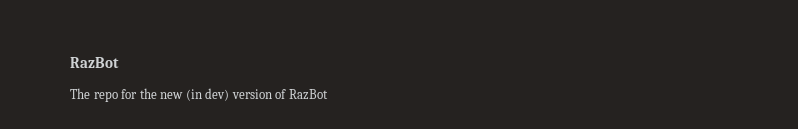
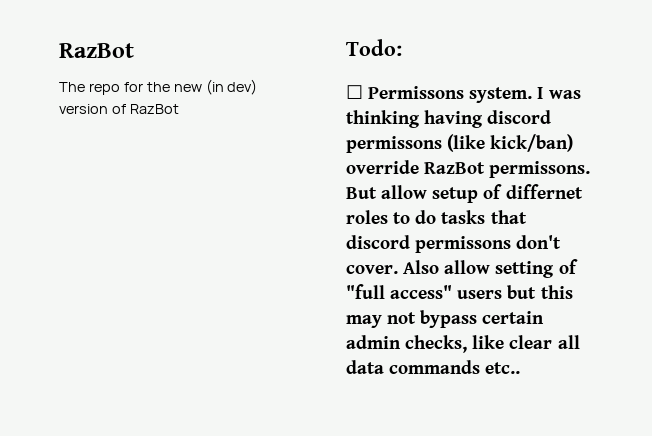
(328, 94) none -> [346,39,402,56] [346,85,581,103] [346,110,552,128] [346,134,574,153] [346,160,591,178] [346,184,583,203] [346,210,527,224] [346,235,562,253] [346,259,578,278] [346,284,573,299] [346,310,545,328] [346,335,580,353] [346,360,521,374] // Todo: // ☐ Permissons system. I was thinking having discord permissons (like kick/ban) override RazBot permissons. But allow setup of differnet roles to do tasks that discord permissons don't cover. Also allow setting of "full access" users but this may not bypass certain admin checks, like clear all data commands etc..

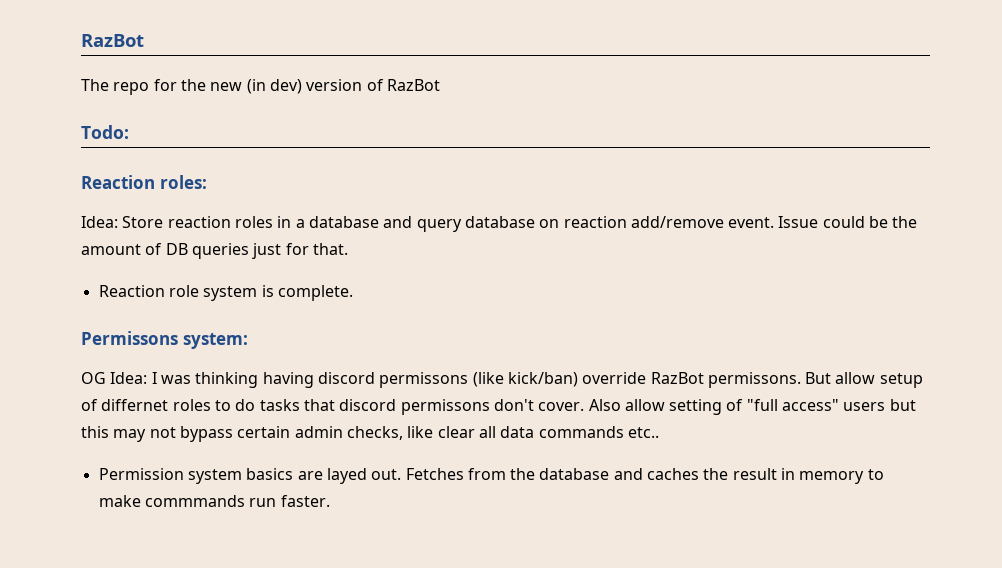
[346,85,533,103] ☐ Permissons system. -> [81,175,207,189] [81,216,918,232] [81,243,348,259] [98,285,353,301] [81,331,248,349] [81,372,148,384] Reaction roles: // Idea: Store reaction roles in a database and query database on reaction add/remove event. Issue could be the amount of DB queries just for that. // Reaction role system is complete. // Permissons system: // OG Idea:
(521, 368) none -> [98,468,884,484] [98,495,330,507] // Permission system basics are layed out. Fetches from the database and caches the result in memory to make commmands run faster.

